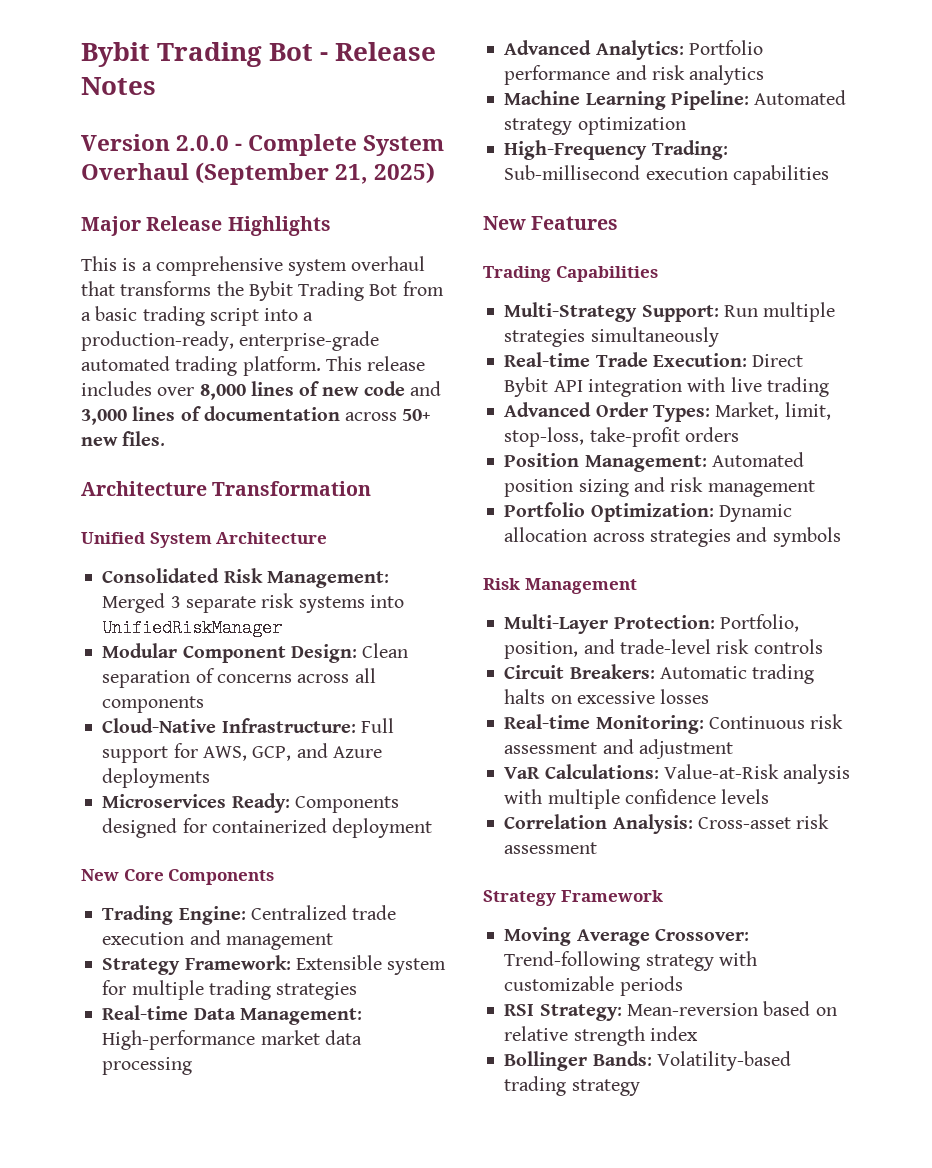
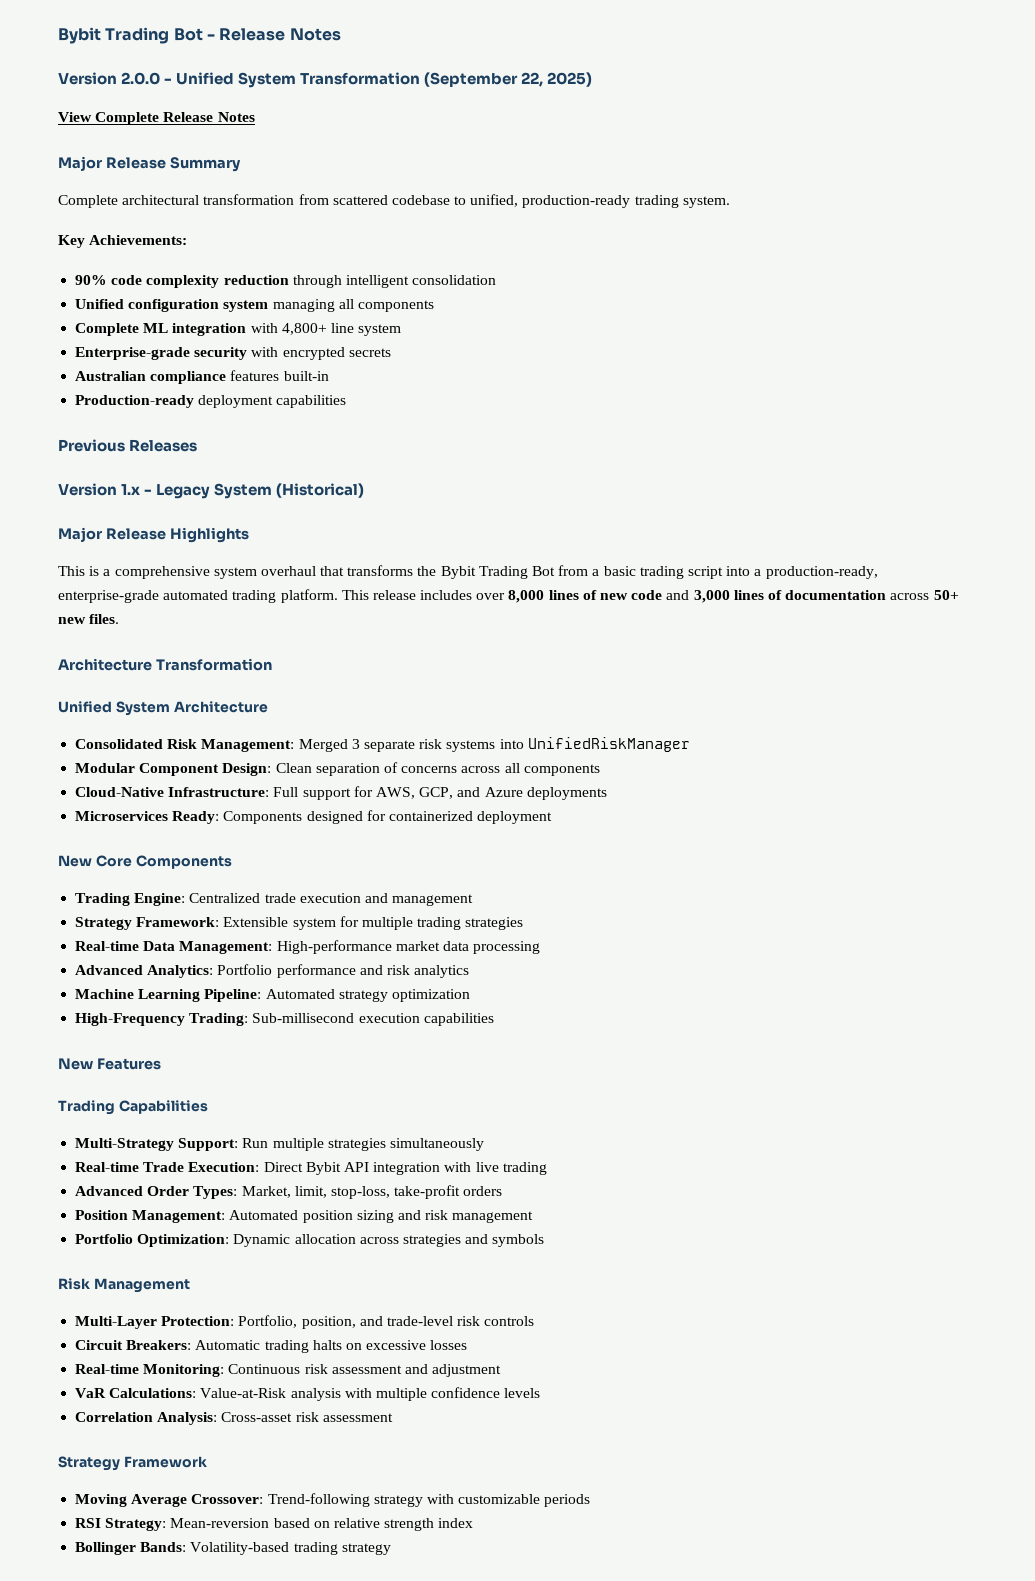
[248,134,445,156] [81,162,436,185] Complete System Overhaul (September 21, 2025) -> [176,72,593,88] [58,112,255,125] [58,156,241,172] [58,194,730,208] [58,235,188,248] [75,275,497,288] [75,299,434,312] [75,323,402,336] [75,347,391,360] [75,370,329,384] [75,395,347,408] [58,439,198,452] [58,483,365,499] Unified System Transformation (September 22, 2025) // View Complete Release Notes // Major Release Summary // Complete architectural transformation from scattered codebase to unified, production-ready trading system. // Key Achievements: // 90% code complexity reduction through intelligent consolidation // Unified configuration system managing all components // Complete ML integration with 4,800+ line system // Enterprise-grade security with encrypted secrets // Australian compliance features built-in // Production-ready deployment capabilities // Previous Releases // Version 1.x - Legacy System (Historical)

